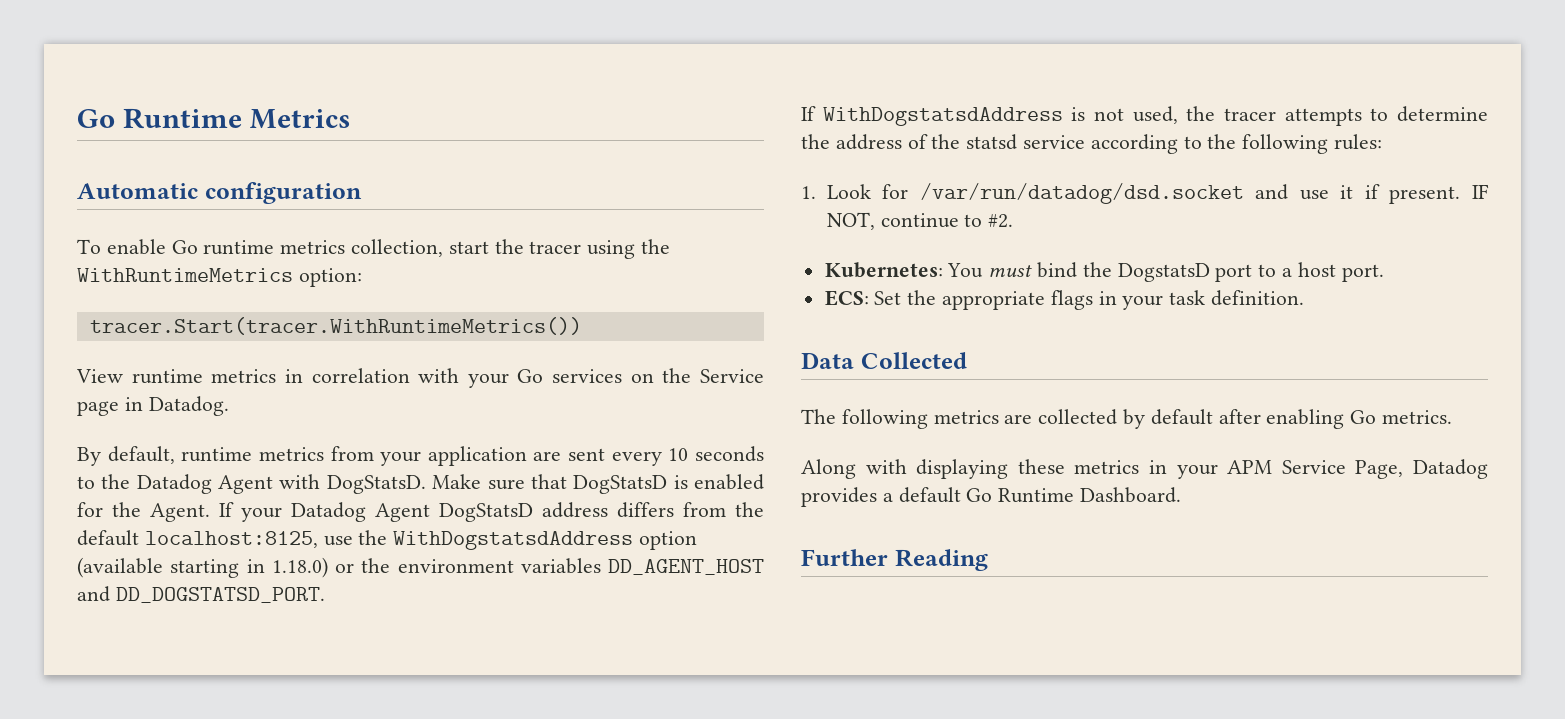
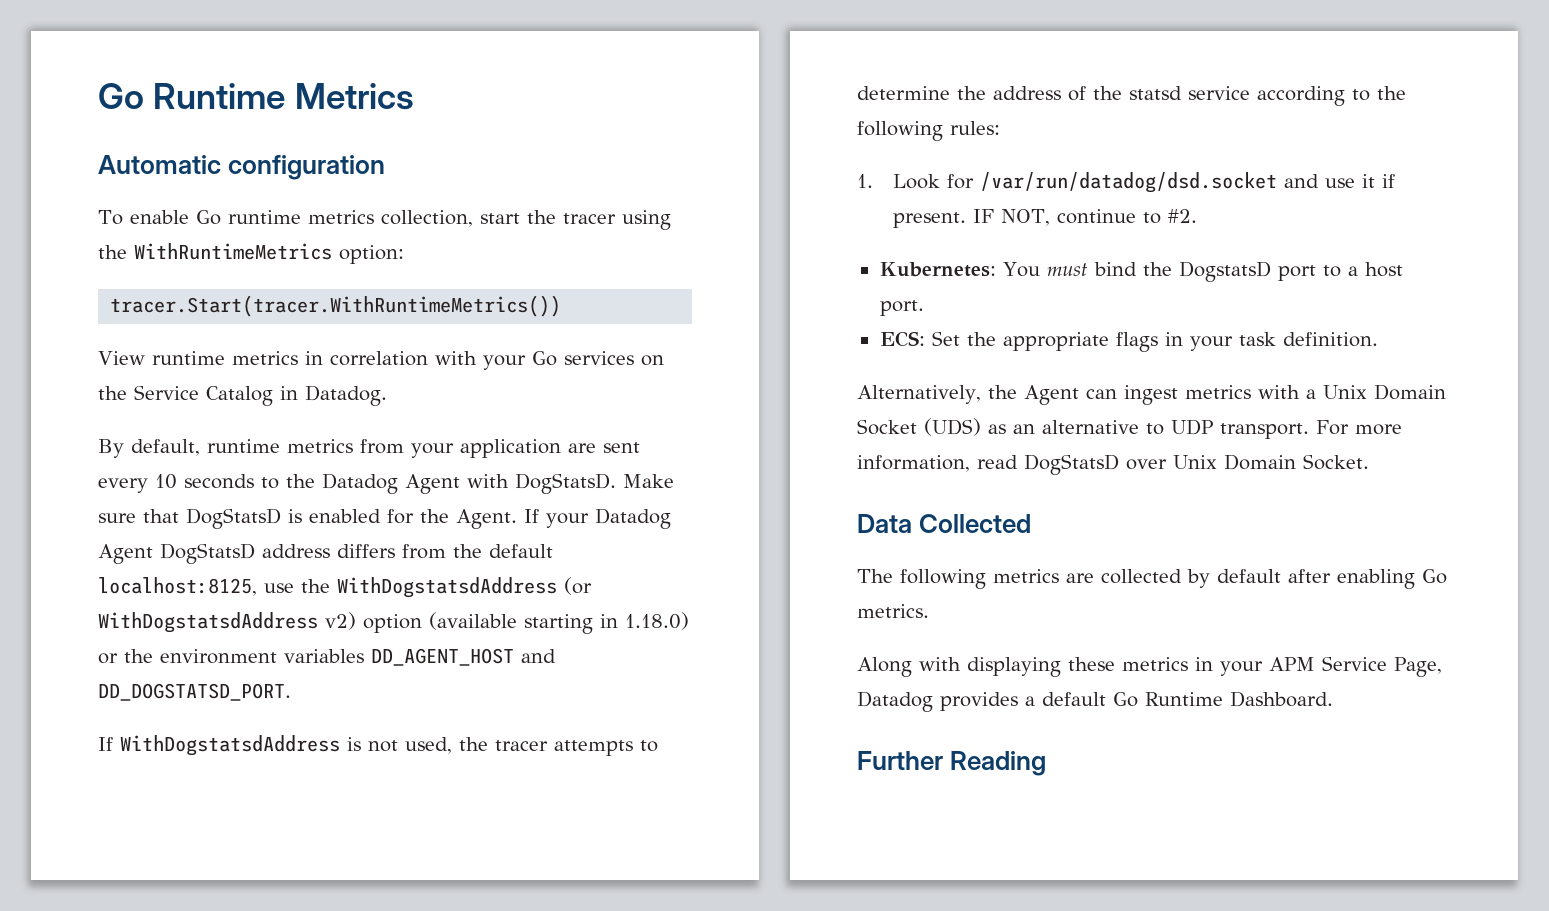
[77,401,119,416] page -> [206,386,273,406] Catalog
(634, 540) none -> [564,577,592,595] [98,612,356,633] (or WithDogstatsdAddress v2)
(1305, 298) none -> [857,384,1446,405] [857,418,1402,439] [857,454,1369,475] // Alternatively, the Agent can ingest metrics with a Unix Domain Socket (UDS) as an alternative to UDP transport. For more information, read DogStatsD over Unix Domain Socket.

